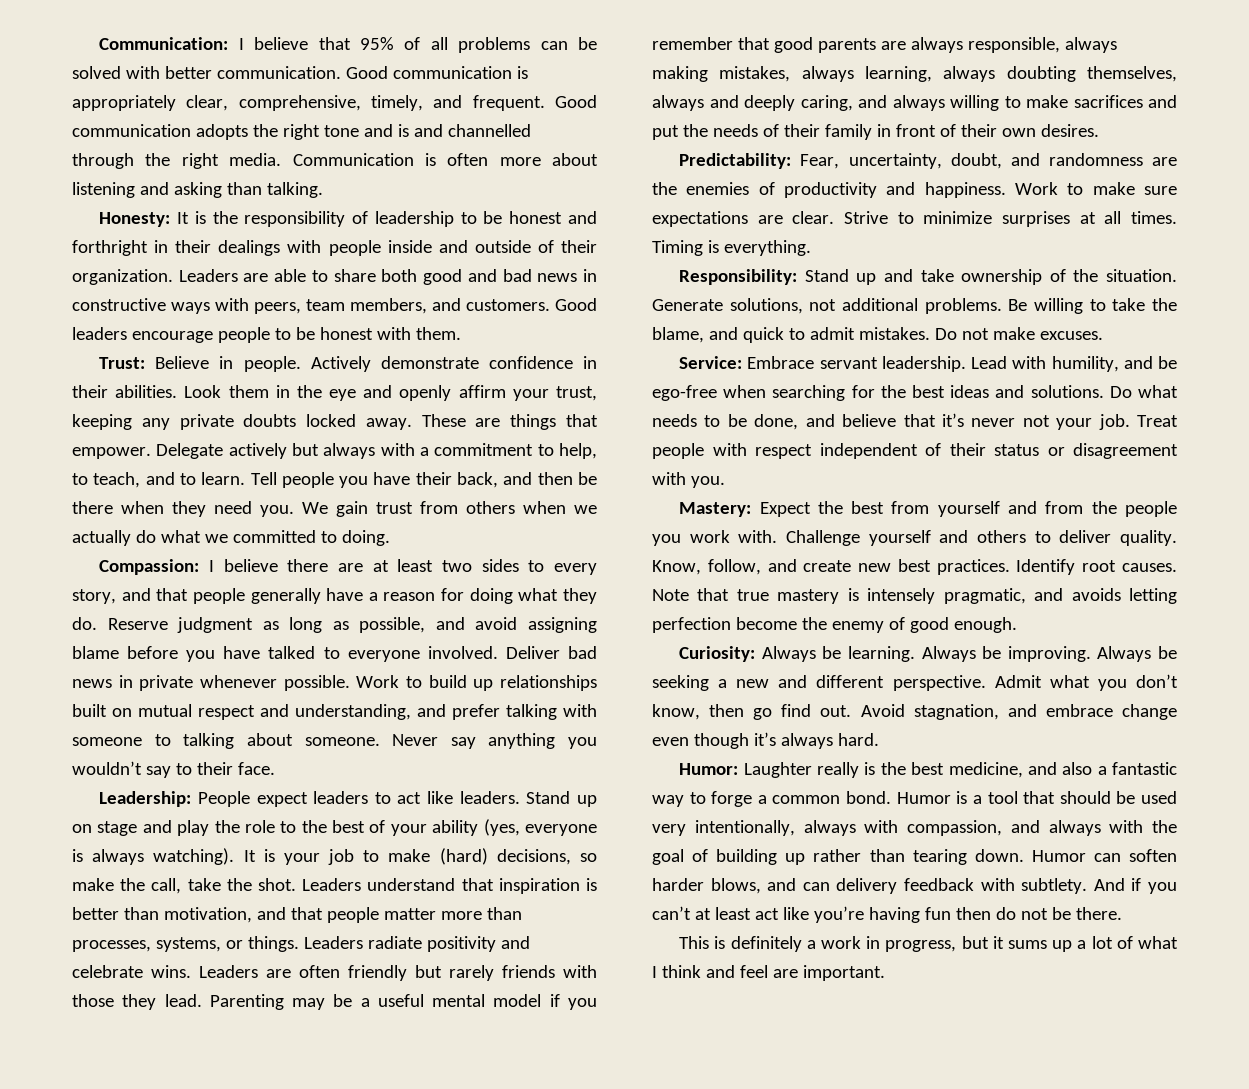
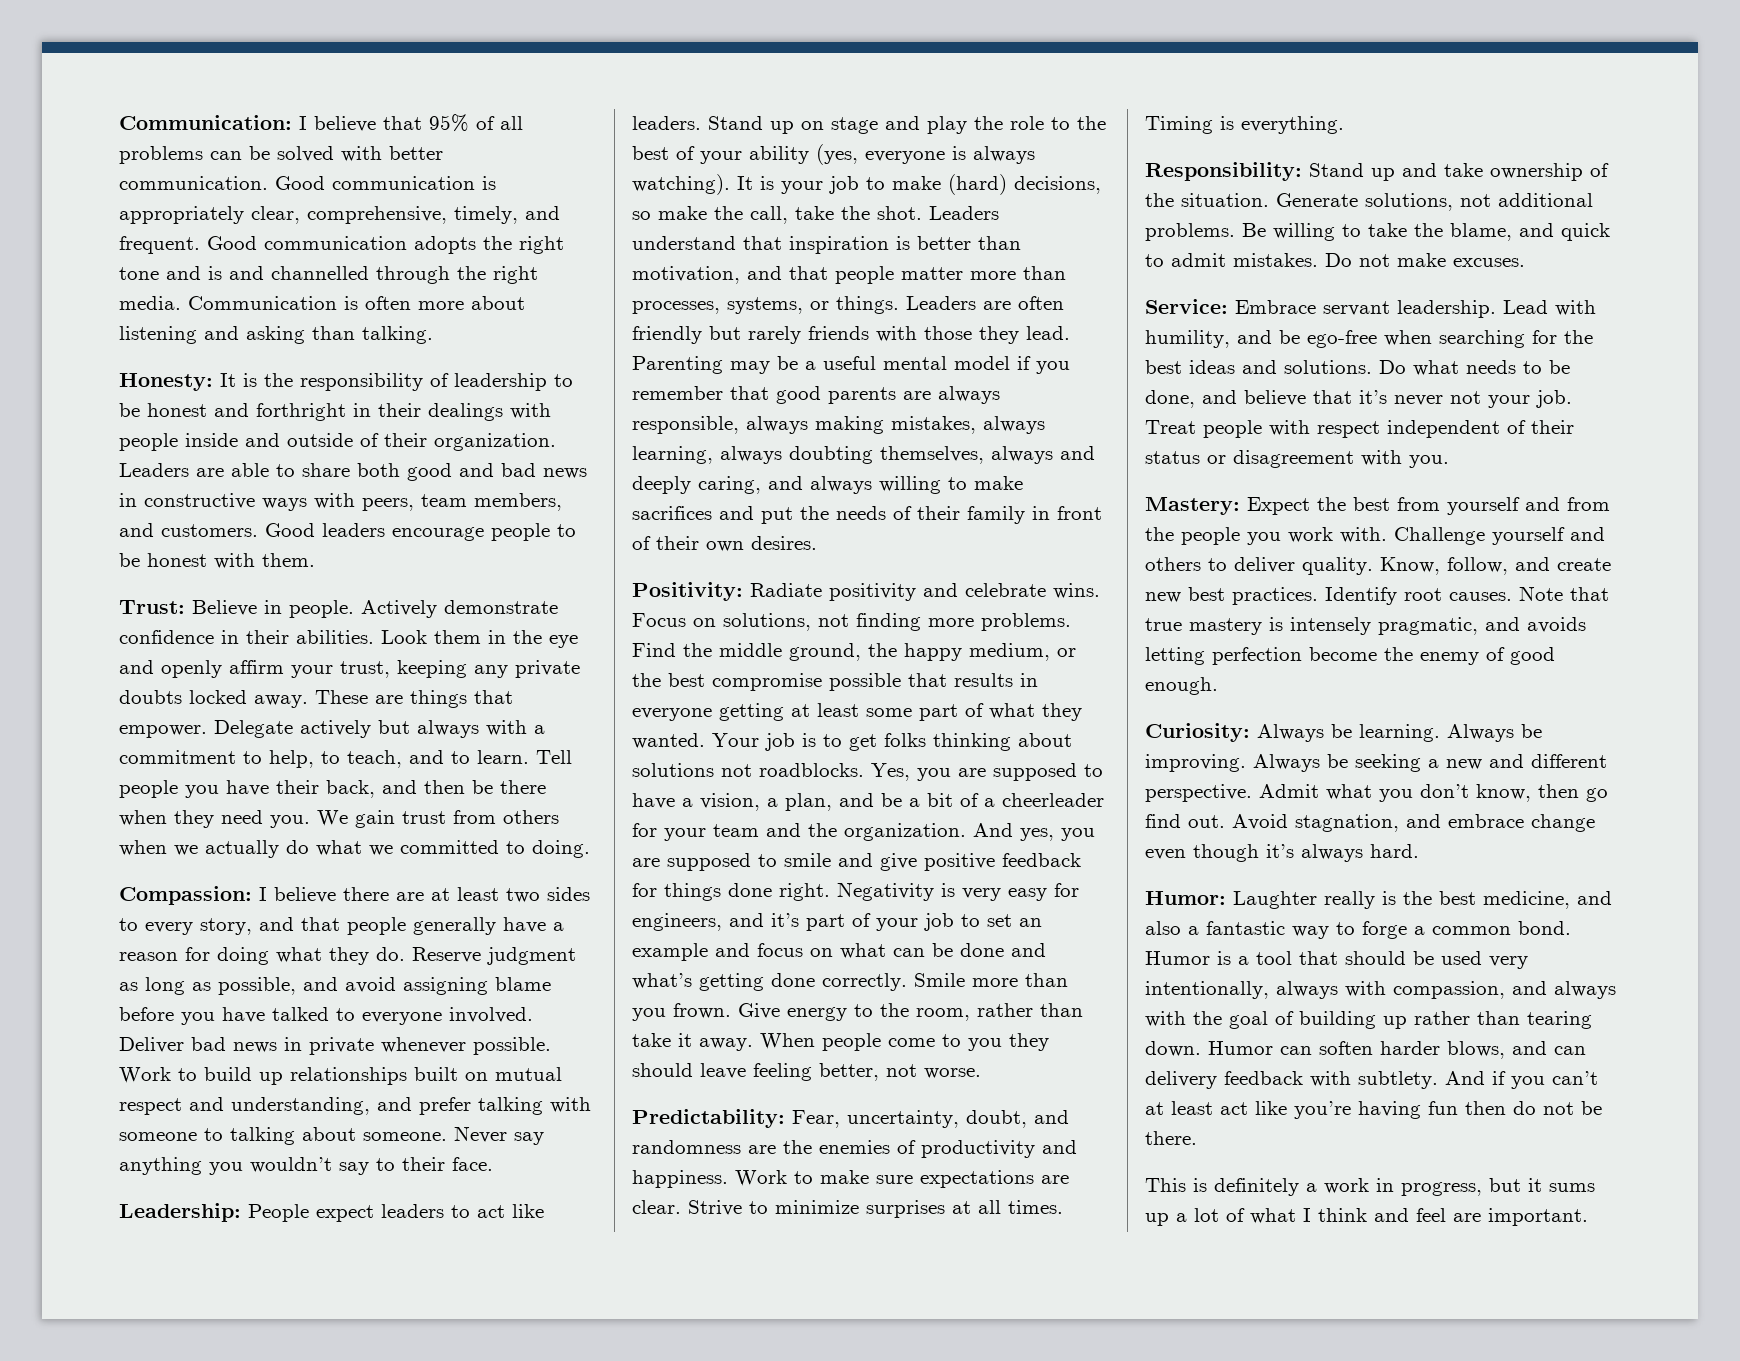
[367,936,530,952] [72,965,258,978] radiate positivity and celebrate wins. Leaders -> (976, 303) none
(1099, 130) none -> [632,582,1100,601] [632,613,1071,631] [632,643,1076,661] [632,673,1038,691] [632,703,1082,721] [632,733,1072,751] [632,763,1103,781] [632,793,1104,811] [632,823,1095,841] [632,853,1081,871] [632,882,1079,901] [632,913,1042,931] [632,943,1046,961] [632,973,1068,991] [632,1003,1083,1021] [632,1033,1049,1051] [632,1063,981,1081] // Positivity: Radiate positivity and celebrate wins. Focus on solutions, not finding more problems. Find the middle ground, the happy medium, or the best compromise possible that results in everyone getting at least some part of what they wanted. Your job is to get folks thinking about solutions not roadblocks. Yes, you are supposed to have a vision, a plan, and be a bit of a cheerleader for your team and the organization. And yes, you are supposed to smile and give positive feedback for things done right. Negativity is very easy for engineers, and it’s part of your job to set an example and focus on what can be done and what’s getting done correctly. Smile more than you frown. Give energy to the room, rather than take it away. When people come to you they should leave feeling better, not worse.

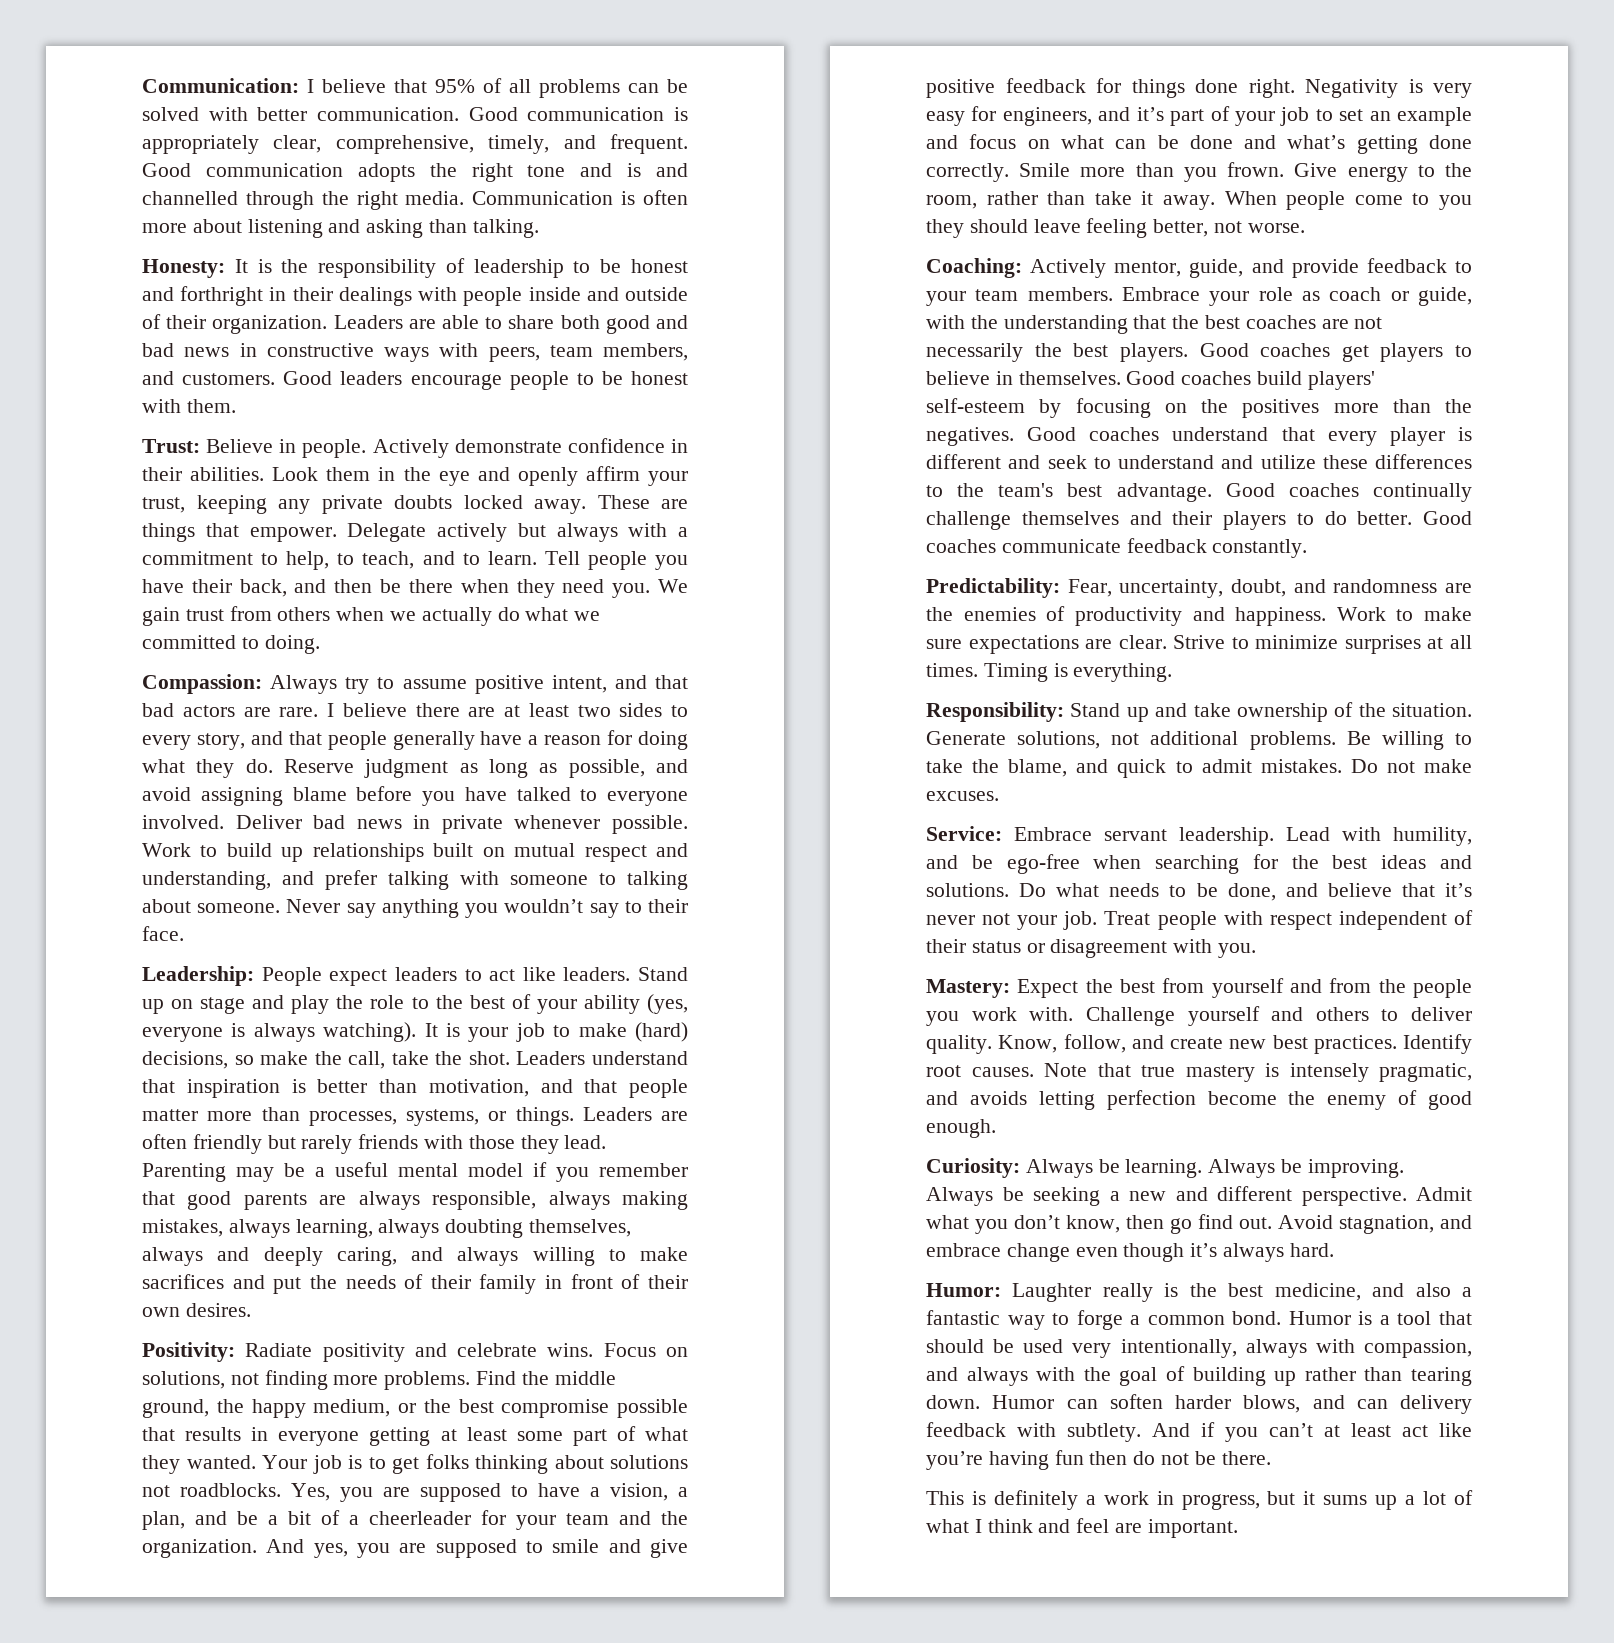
(252, 895) none -> [270,675,688,694] [142,703,319,717] Always try to assume positive intent, and that bad actors are rare.
(981, 1073) none -> [926,258,1472,278] [926,287,1472,306] [926,315,1383,334] [926,343,1472,362] [926,371,1375,390] [926,398,1472,418] [926,427,1472,446] [926,454,1472,469] [926,483,1472,502] [926,511,1472,530] [926,538,1308,558] // Coaching: Actively mentor, guide, and provide feedback to your team members. Embrace your role as coach or guide, with the understanding that the best coaches are not necessarily the best players. Good coaches get players to believe in themselves. Good coaches build players' self-esteem by focusing on the positives more than the negatives. Good coaches understand that every player is different and seek to understand and utilize these differences to the team's best advantage. Good coaches continually challenge themselves and their players to do better. Good coaches communicate feedback constantly.

